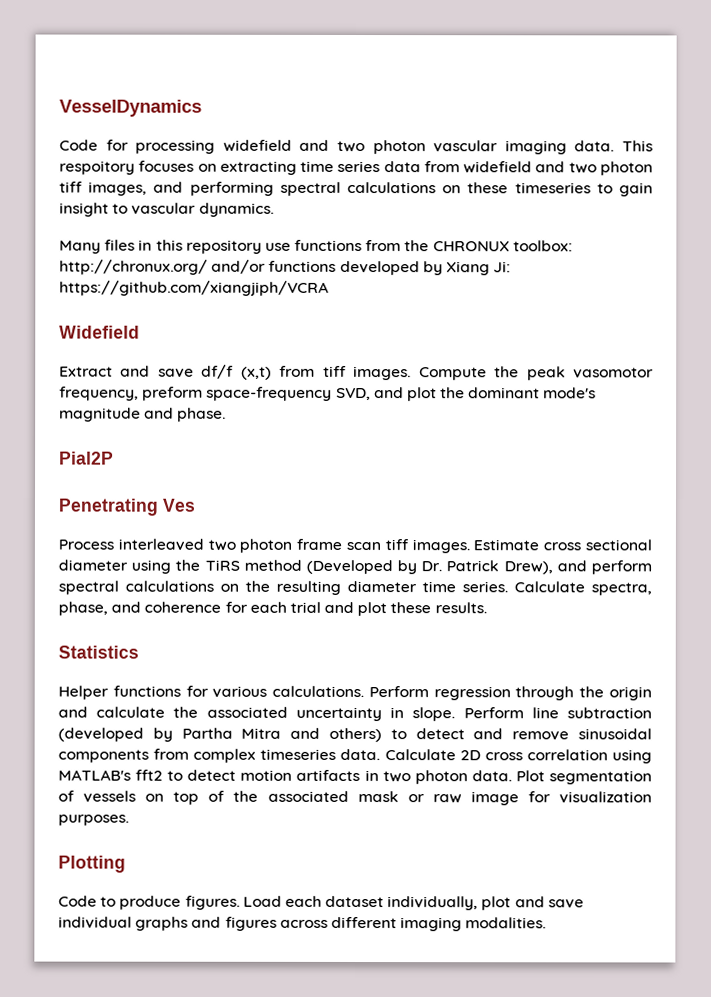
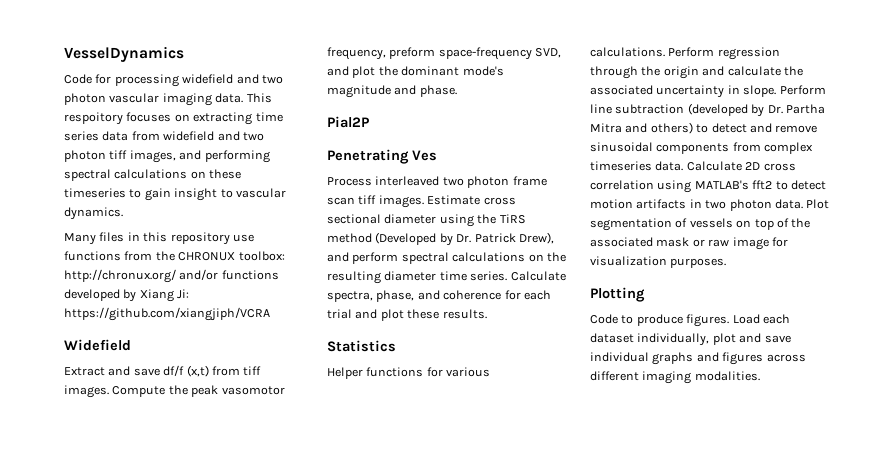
(173, 734) none -> [767,105,783,114] Dr.

